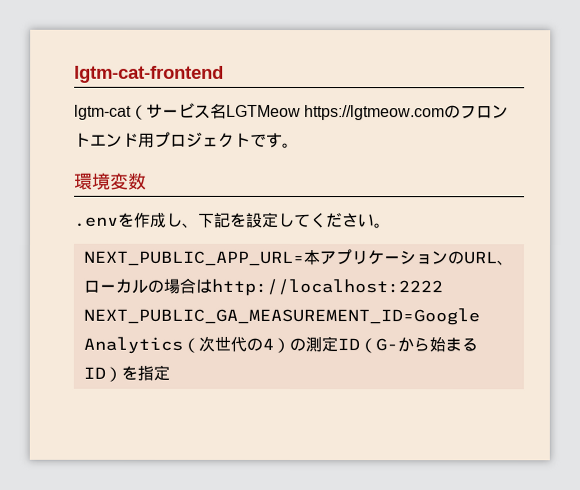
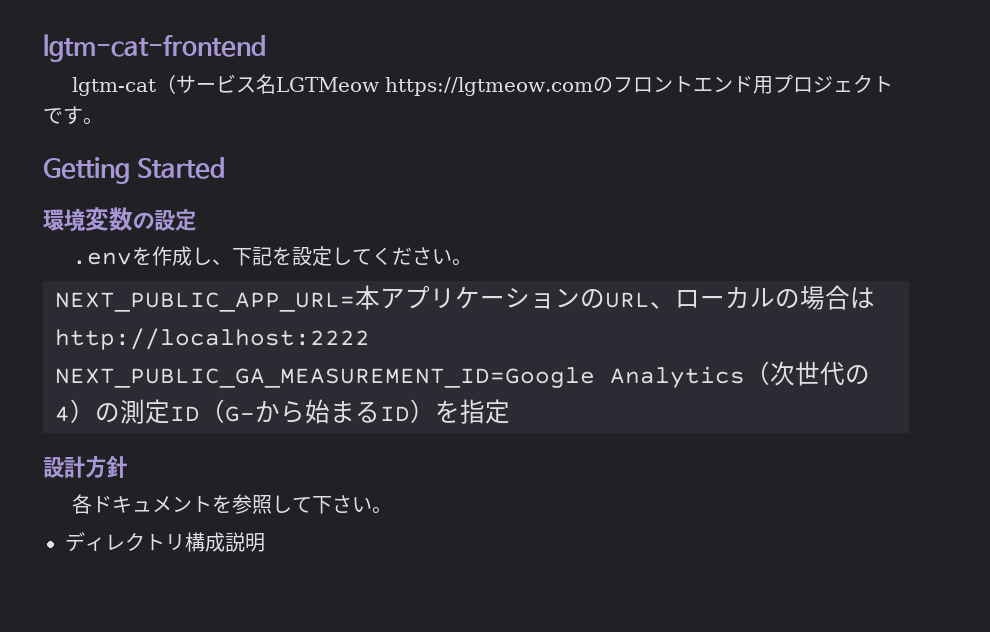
(299, 145) none -> [43,157,225,184] // Getting Started
(147, 181) none -> [133,209,196,231] の設定
(170, 372) none -> [43,455,127,479] [72,494,393,514] [65,532,265,552] // 設計方針 // 各ドキュメントを参照して下さい。 // ディレクトリ構成説明

